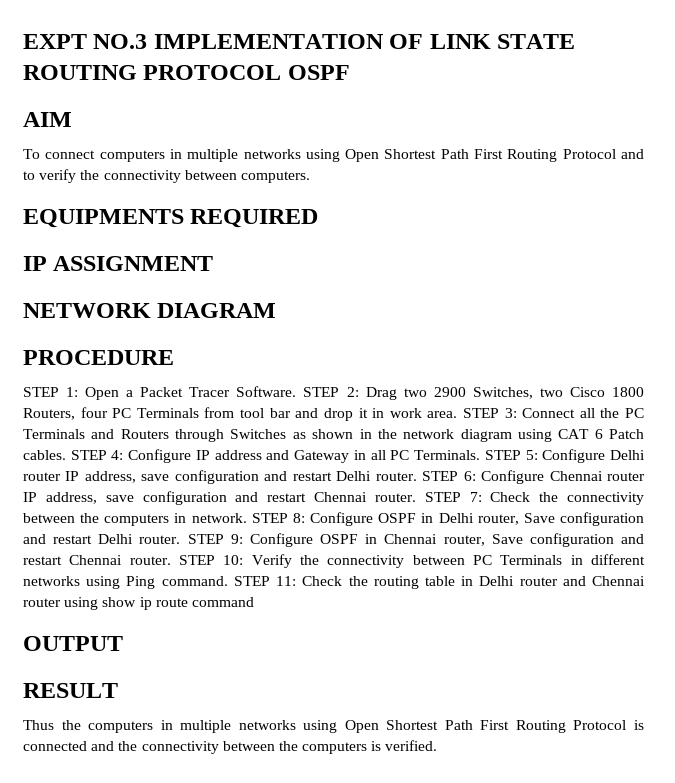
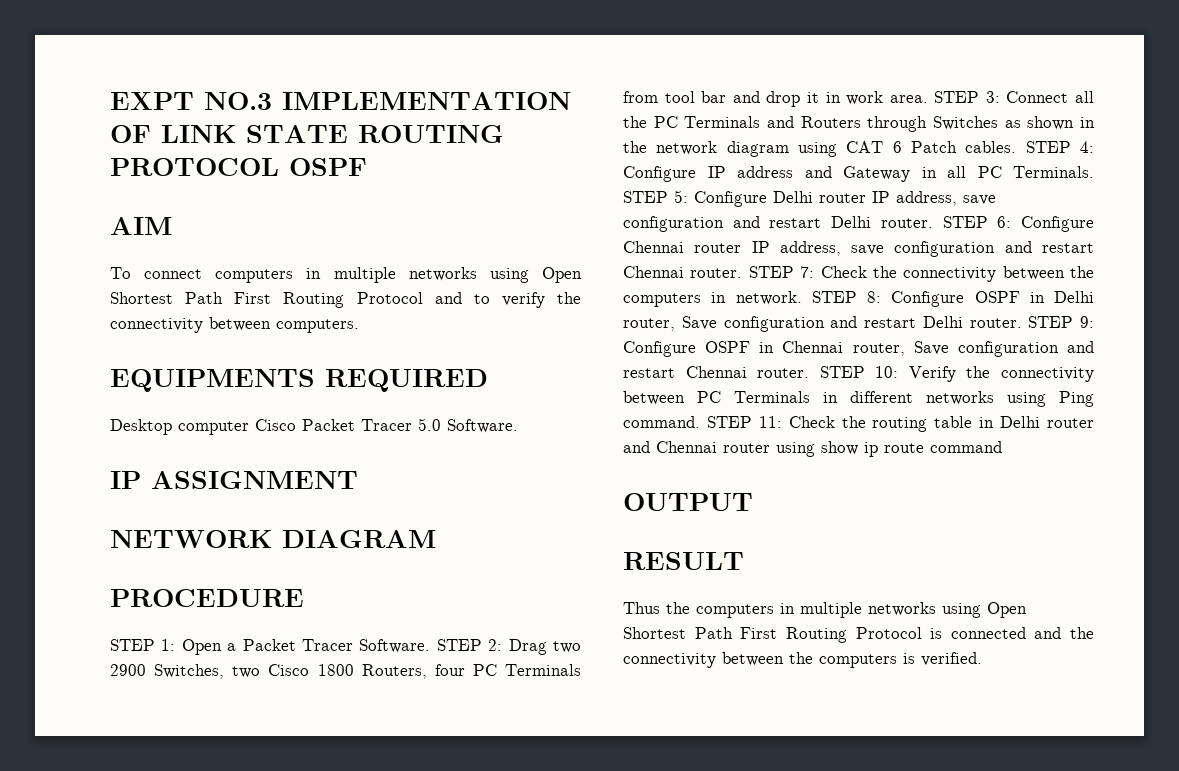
(319, 218) none -> [110,418,518,435] // Desktop computer Cisco Packet Tracer 5.0 Software.

